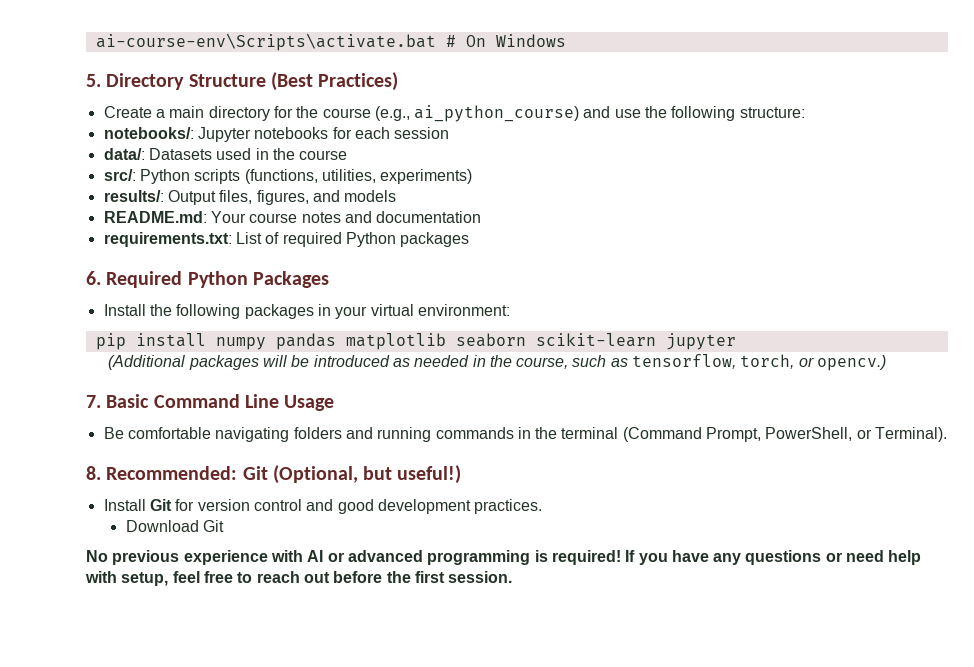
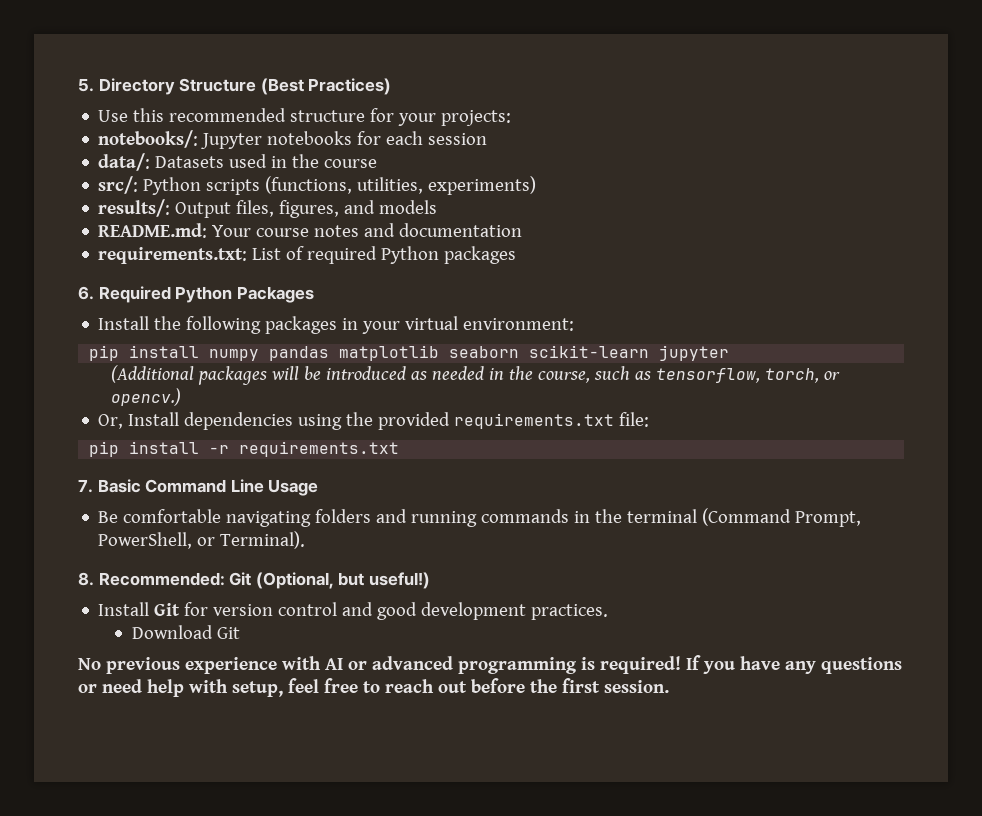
[95,33,566,51] ai-course-env\Scripts\activate.bat # On Windows // -> (78, 85) none
[103,105,805,122] Create a main directory for the course (e.g., ai_python_course) and use the following structure: -> [98,108,512,126] Use this recommended structure for your projects:
(887, 363) none -> [98,412,650,430] [89,441,400,457] // Or, Install dependencies using the provided requirements.txt file: // pip install -r requirements.txt

